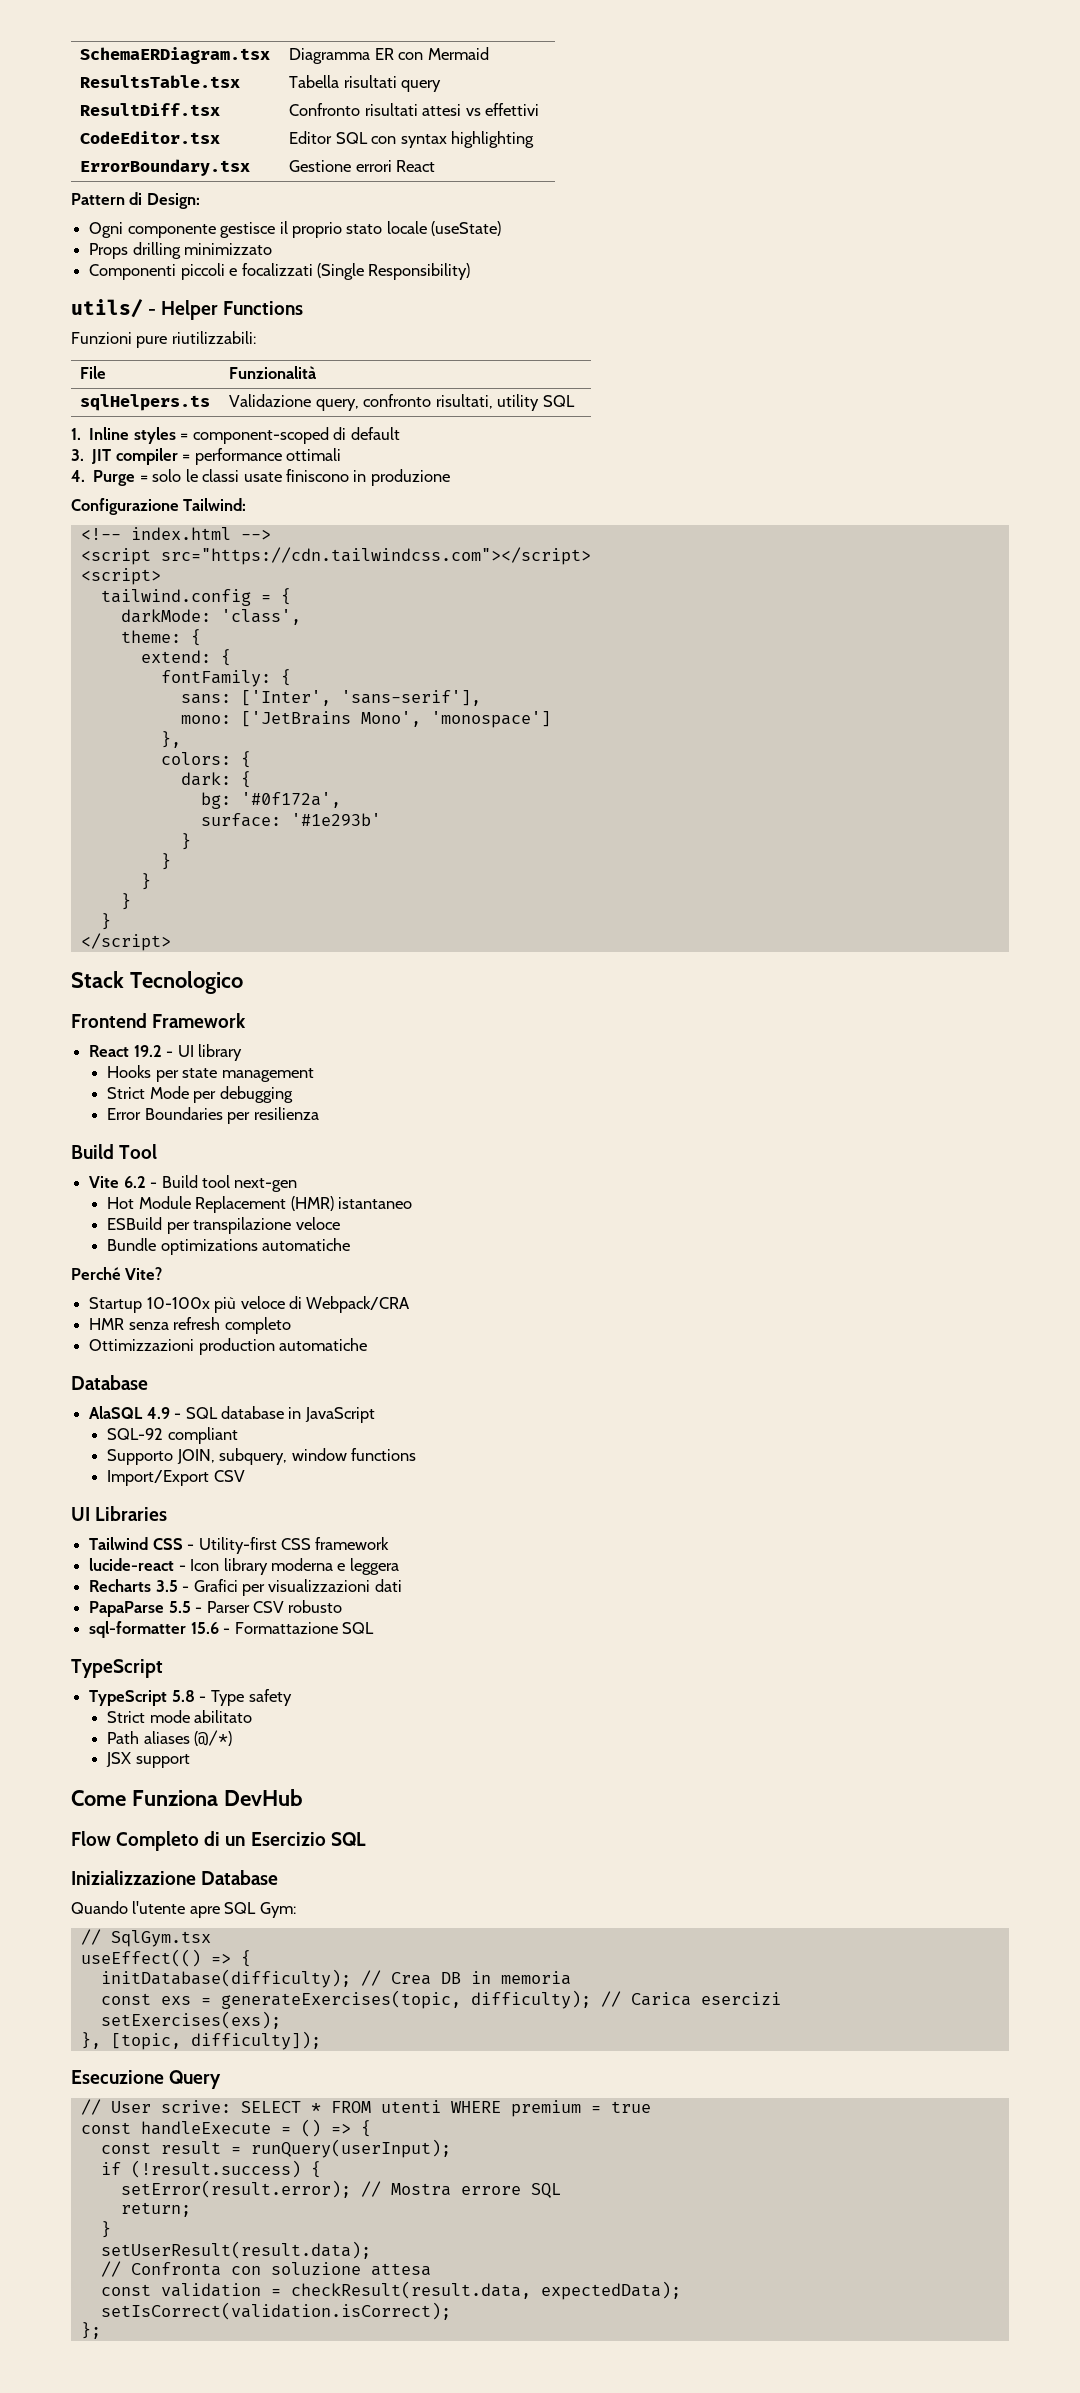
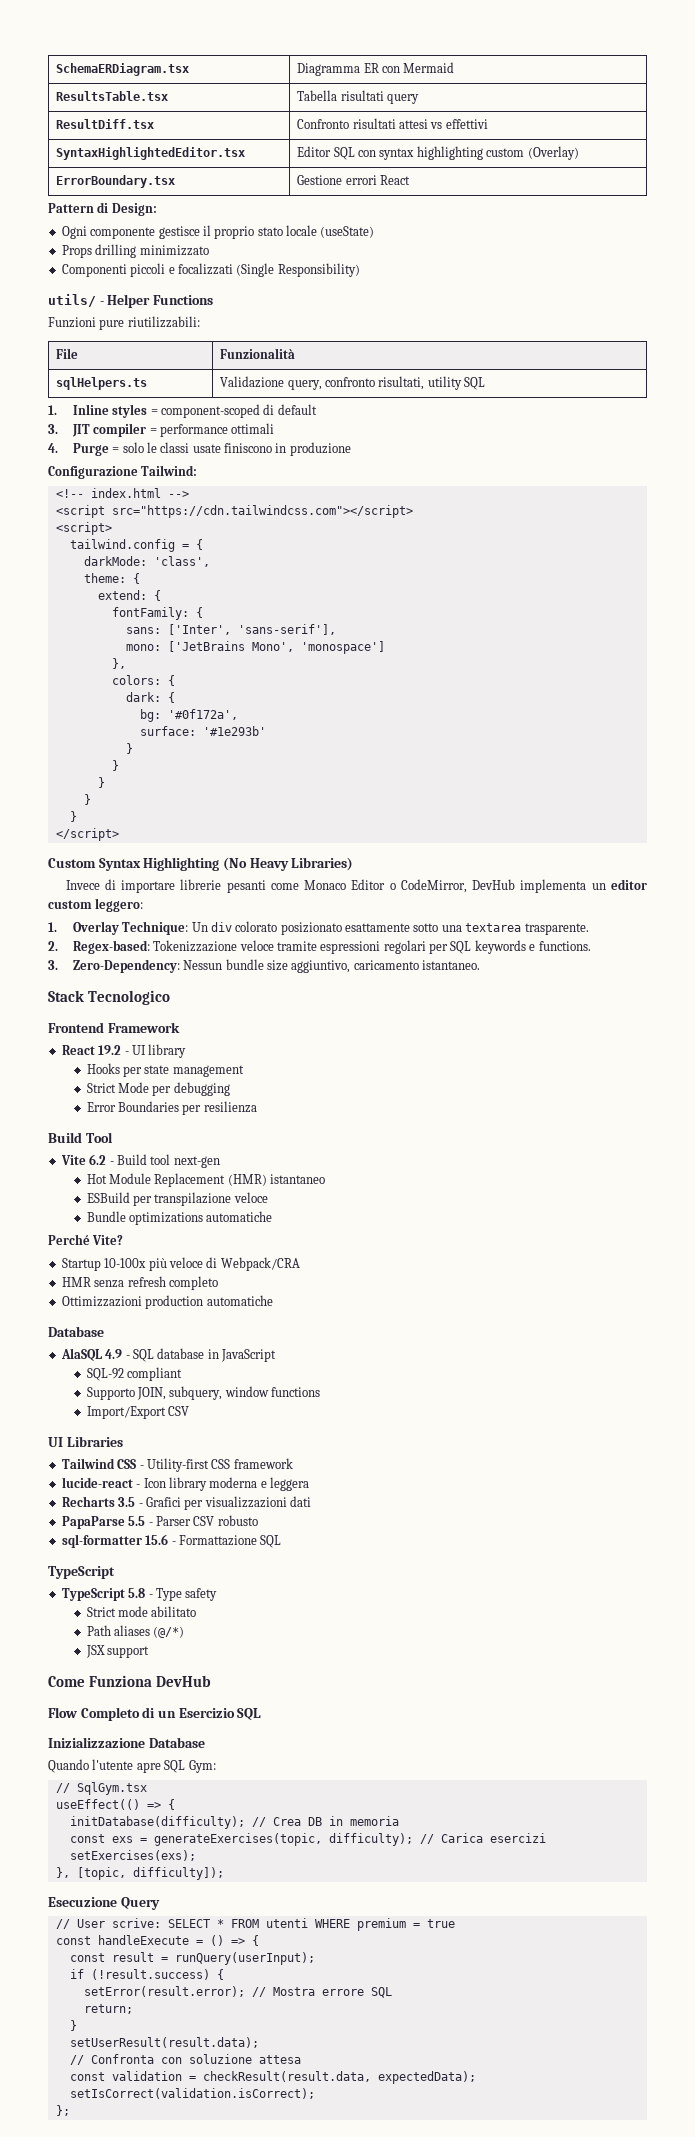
[80,131,221,144] CodeEditor.tsx -> [56,147,246,160] SyntaxHighlightedEditor.tsx
(535, 139) none -> [486,146,579,160] custom (Overlay)
(171, 942) none -> [48,857,354,871] [65,879,647,893] [48,898,144,912] [48,921,589,935] [48,940,591,954] [48,959,480,973] // Custom Syntax Highlighting (No Heavy Libraries) // Invece di importare librerie pesanti come Monaco Editor o CodeMirror, DevHub implementa un editor custom leggero: // 1. Overlay Technique: Un div colorato posizionato esattamente sotto una textarea trasparente. // 2. Regex-based: Tokenizzazione veloce tramite espressioni regolari per SQL keywords e functions. // 3. Zero-Dependency: Nessun bundle size aggiuntivo, caricamento istantaneo.

